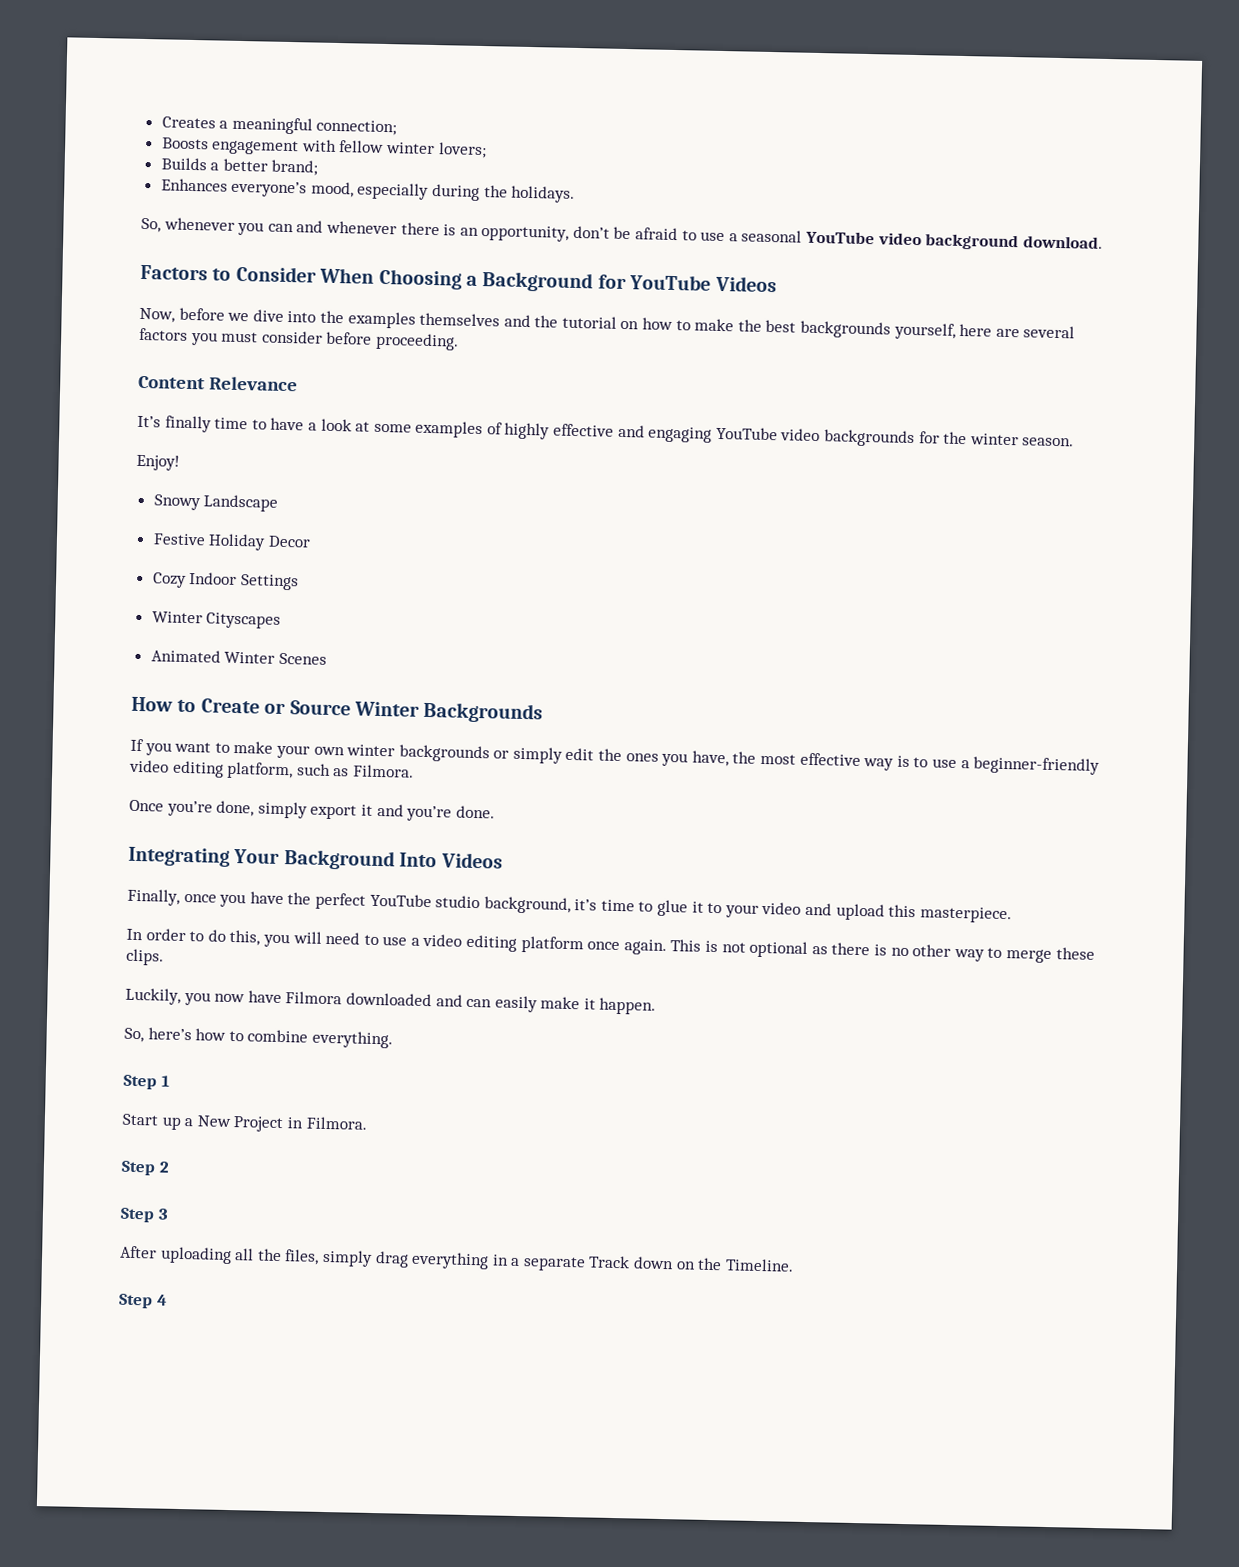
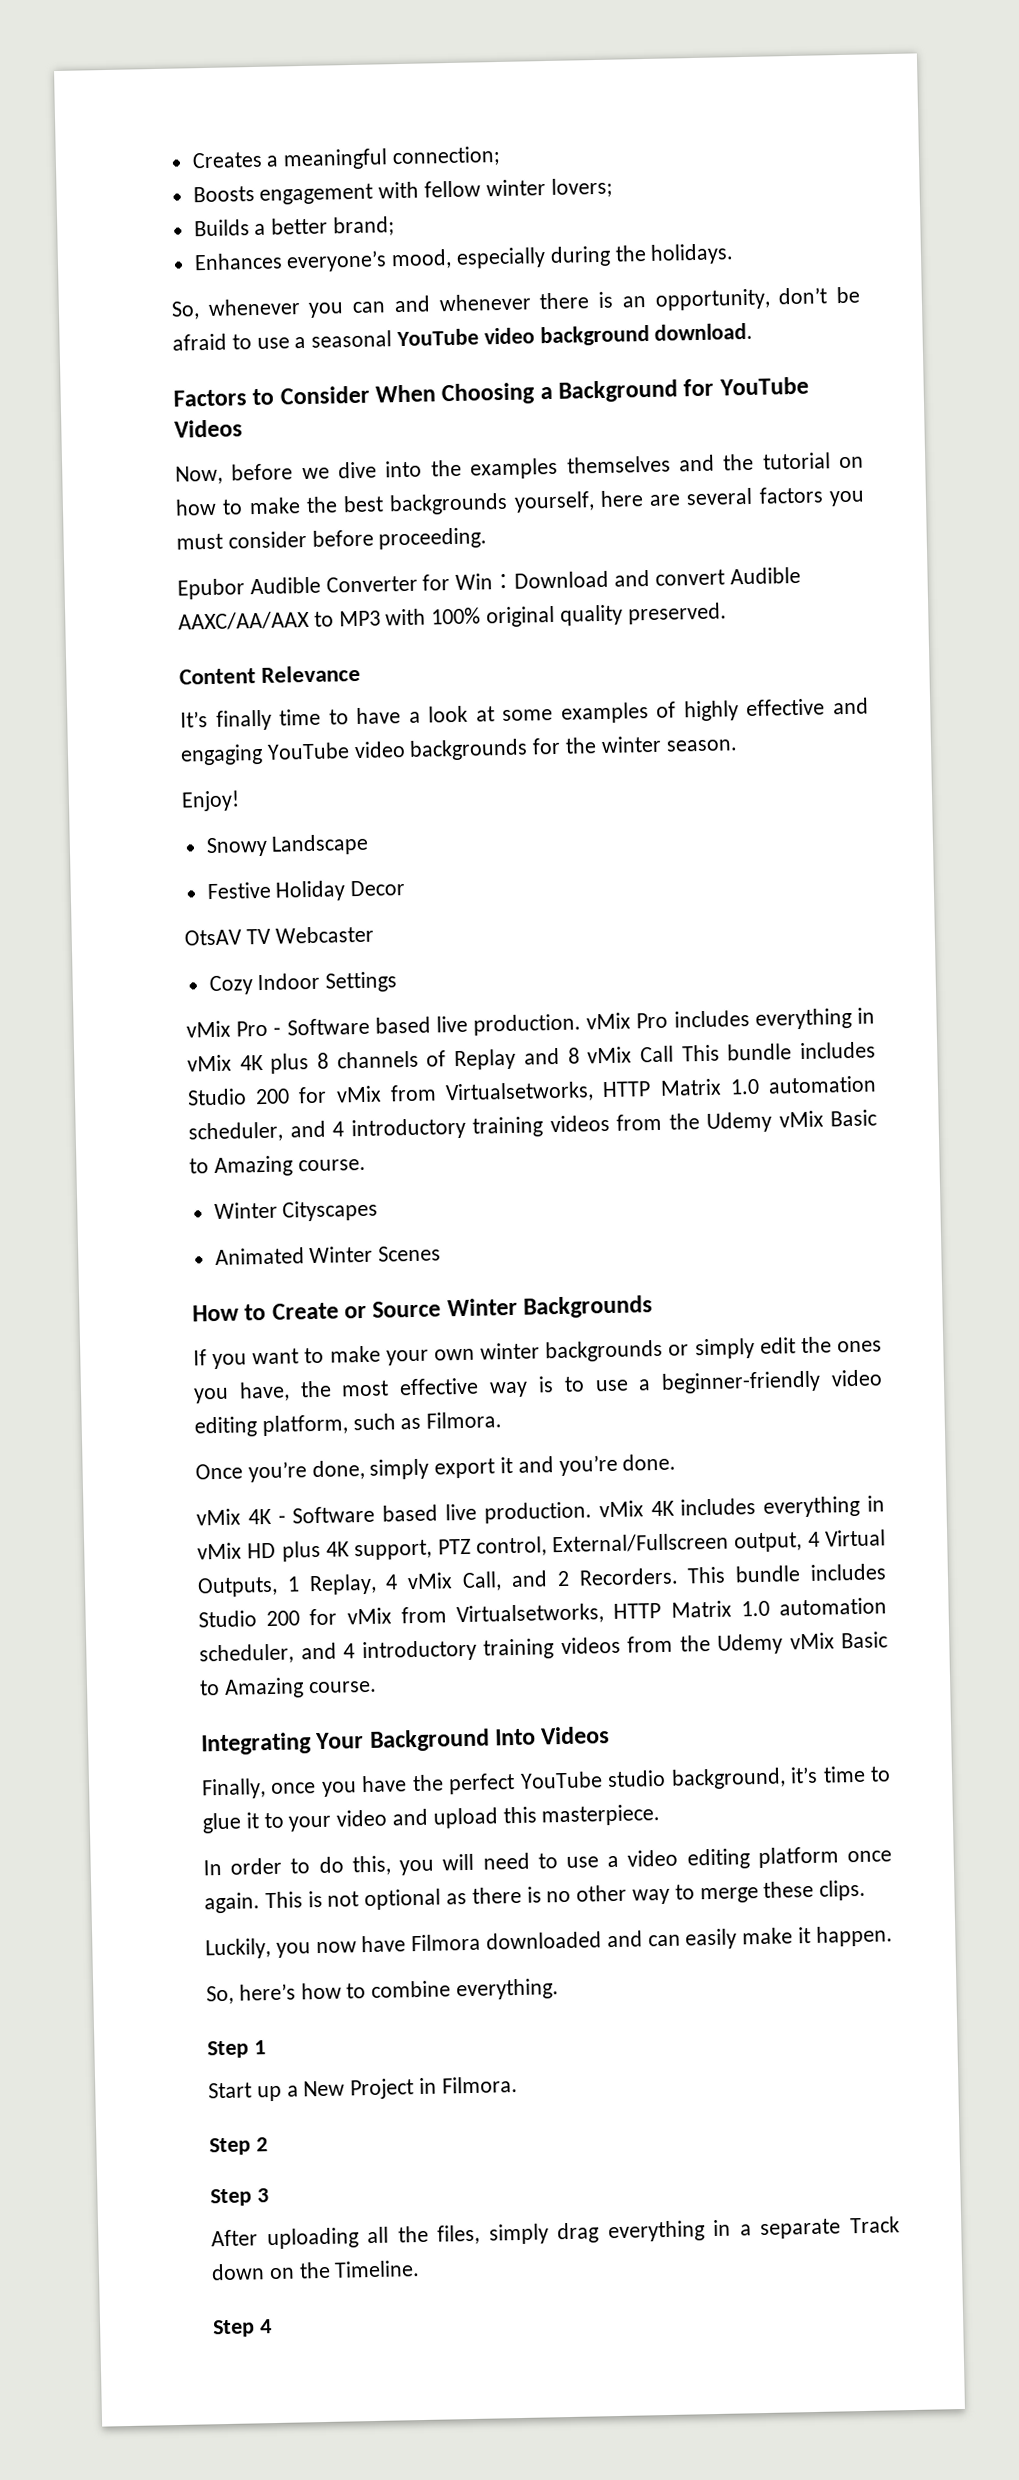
(459, 341) none -> [177,566,801,600] [178,602,727,631] // Epubor Audible Converter for Win：Download and convert Audible AAXC/AA/AAX to MP3 with 100% original quality preserved.
(311, 541) none -> [184,925,374,946] // OtsAV TV Webcaster
(299, 582) none -> [186,1007,875,1038] [187,1041,876,1074] [187,1075,877,1106] [188,1109,877,1143] [189,1155,366,1178] // vMix Pro - Software based live production. vMix Pro includes everything in vMix 4K plus 8 channels of Replay and 8 vMix Call This bundle includes Studio 200 for vMix from Virtualsetworks, HTTP Matrix 1.0 automation scheduler, and 4 introductory training videos from the Udemy vMix Basic to Amazing course.
(495, 812) none -> [196,1495,885,1526] [197,1529,886,1562] [197,1563,887,1598] [198,1597,887,1628] [199,1631,888,1665] [199,1677,377,1699] // vMix 4K - Software based live production. vMix 4K includes everything in vMix HD plus 4K support, PTZ control, External/Fullscreen output, 4 Virtual Outputs, 1 Replay, 4 vMix Call, and 2 Recorders. This bundle includes Studio 200 for vMix from Virtualsetworks, HTTP Matrix 1.0 automation scheduler, and 4 introductory training videos from the Udemy vMix Basic to Amazing course.

